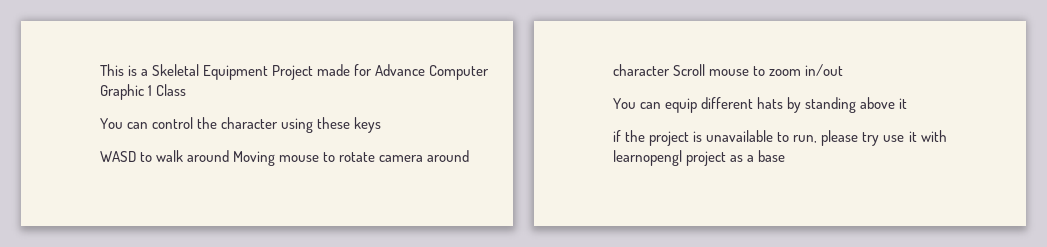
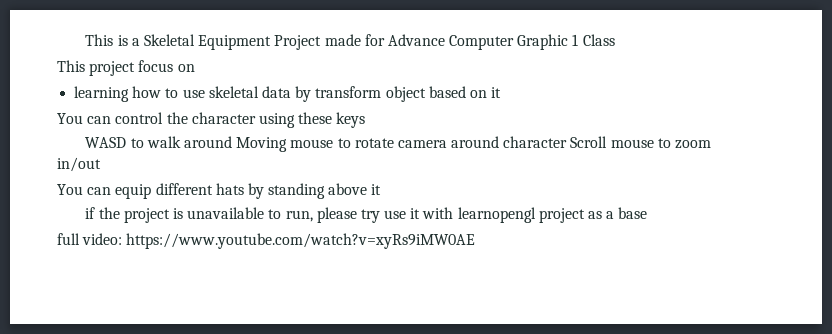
(187, 90) none -> [57,60,195,76] [74,86,502,102] // This project focus on // learning how to use skeletal data by transform object based on it
(786, 156) none -> [57,233,476,249] // full video: https://www.youtube.com/watch?v=xyRs9iMW0AE

